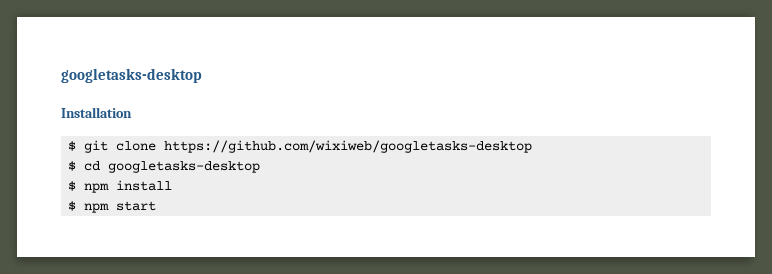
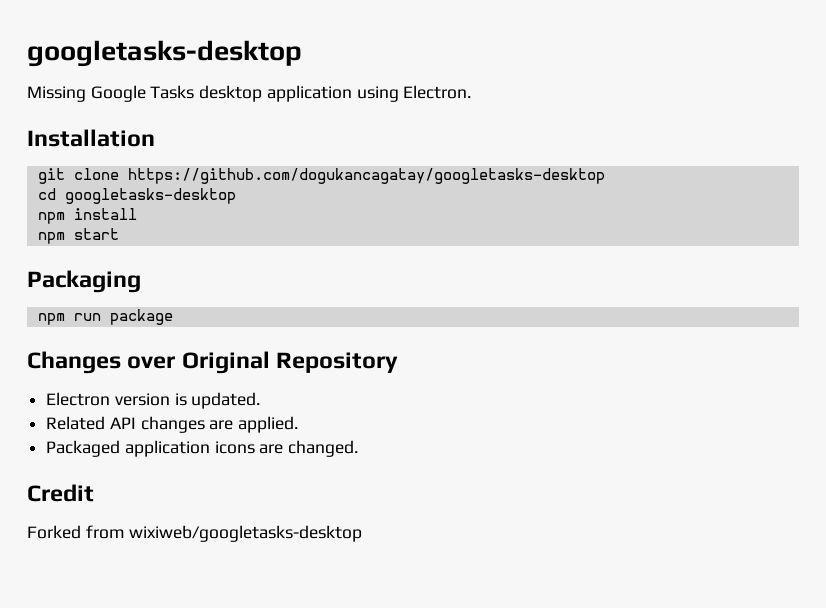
[61,68,202,83] googletasks-desktop -> [27,40,302,67] [27,85,472,102] googletasks-desktop // Missing Google Tasks desktop application using Electron.
[68,141,77,151] $ -> (155, 138) none
[164,140,533,153] [68,161,77,171] https://github.com/wixiweb/googletasks-desktop // $ -> [127,168,605,184] https://github.com/dogukancagatay/googletasks-desktop //
[68,181,77,191] $ -> (236, 196) none
[68,201,77,211] $ -> (137, 214) none
(157, 206) none -> [27,270,141,293] [37,309,173,325] [27,351,399,374] [46,392,261,409] [46,416,299,433] [46,440,359,457] [27,484,94,502] [27,525,363,542] // Packaging // npm run package // Changes over Original Repository // Electron version is updated. // Related API changes are applied. // Packaged application icons are changed. // Credit // Forked from wixiweb/googletasks-desktop

